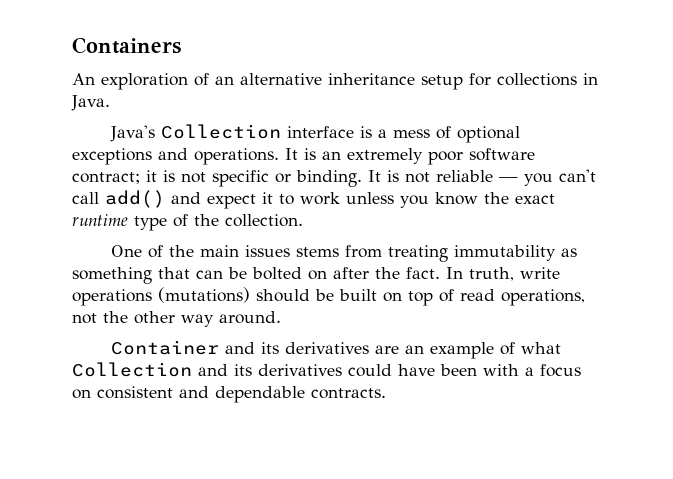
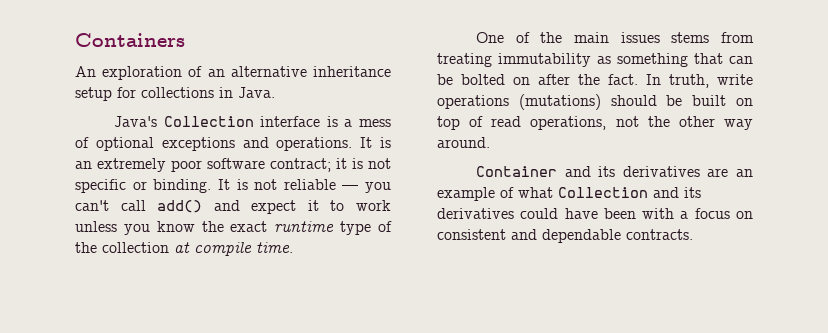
[225,214,303,227] collection. -> [102,242,293,256] collection at compile time.

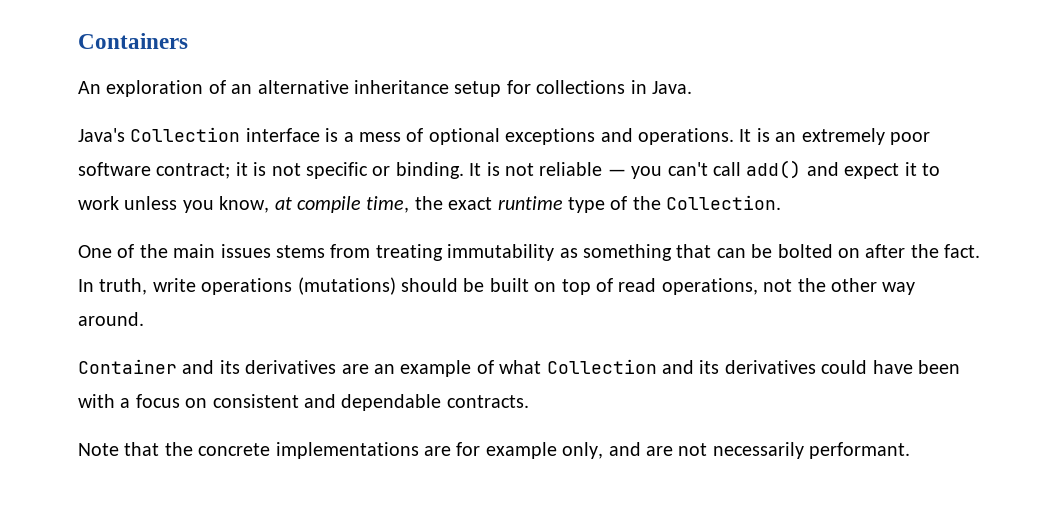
[156,221,195,232] know -> [219,196,410,213] know, at compile time,
[102,242,293,256] collection at compile time. -> [666,195,782,210] Collection.
(693, 234) none -> [78,442,911,459] // Note that the concrete implementations are for example only, and are not necessarily performant.

